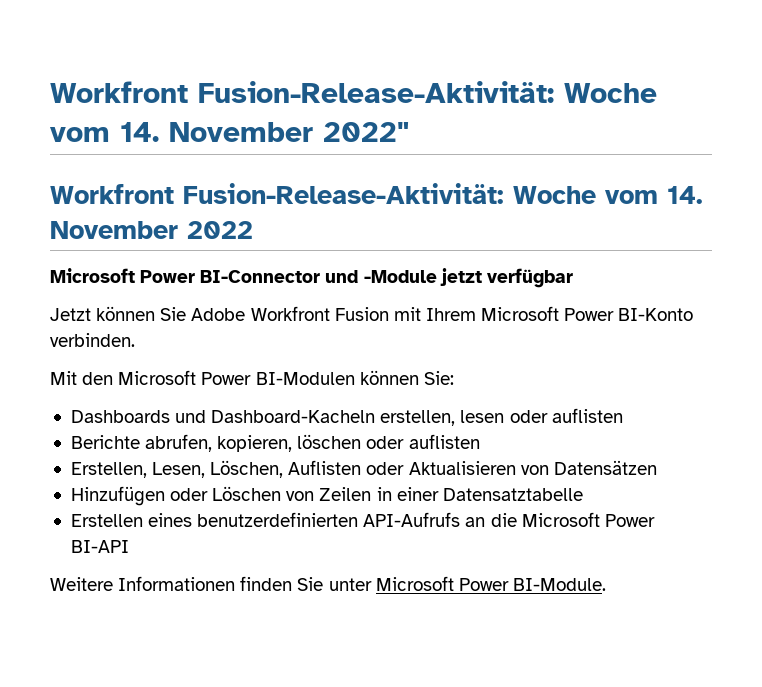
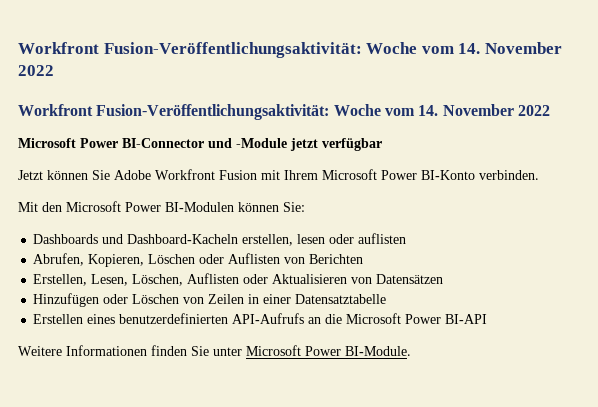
[50,81,657,103] [50,122,409,142] [50,183,504,204] Workfront Fusion-Release-Aktivität: Woche vom 14. November 2022" // Workfront Fusion-Release-Aktivität: -> [18,42,562,58] [18,65,54,76] [18,104,330,120] Workfront Fusion-Veröffentlichungsaktivität: Woche vom 14. November 2022 // Workfront Fusion-Veröffentlichungsaktivität:
[70,434,480,452] Berichte abrufen, kopieren, löschen oder auflisten -> [33,253,364,267] Abrufen, Kopieren, Löschen oder Auflisten von Berichten

